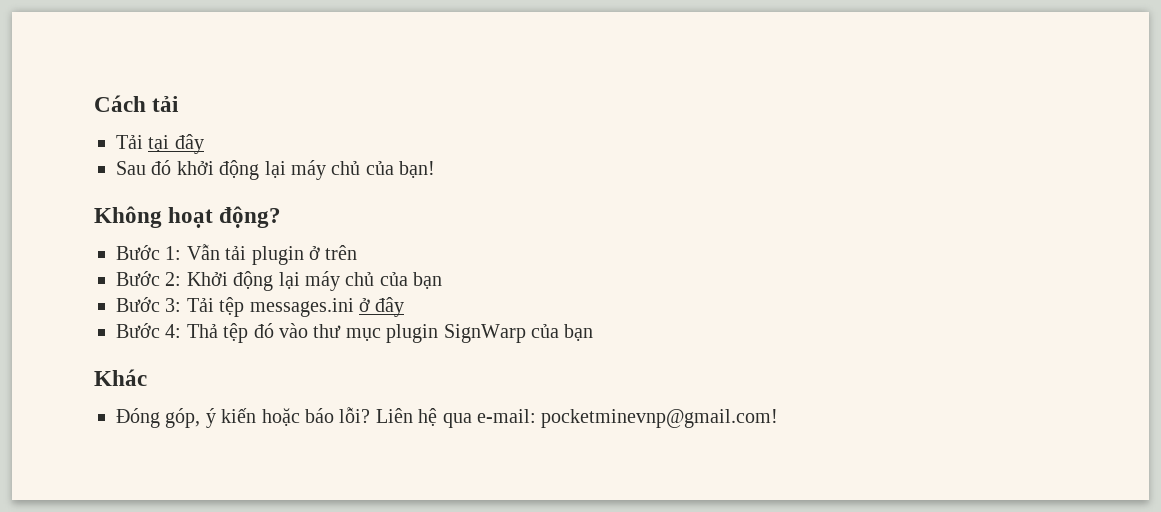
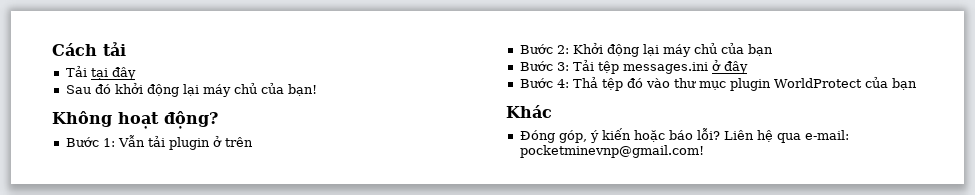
[443,324,526,343] SignWarp -> [773,78,862,88] WorldProtect

